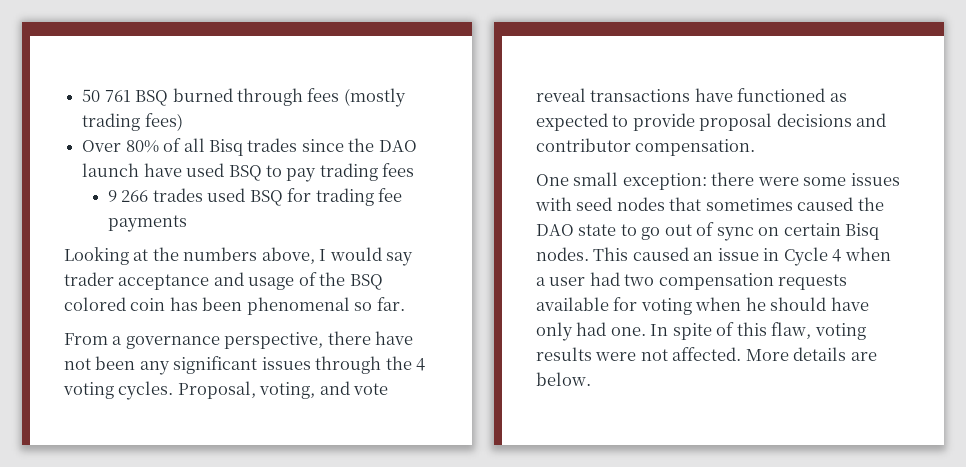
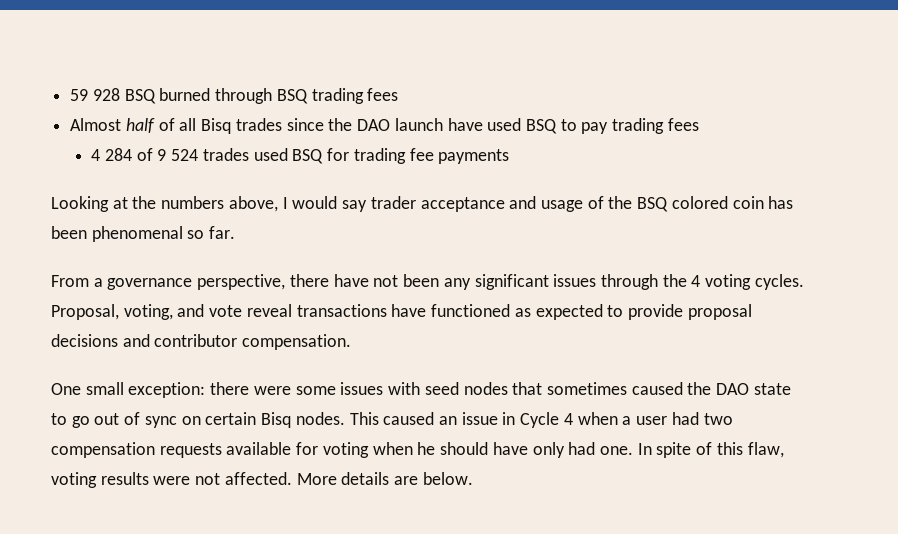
[82,89,131,102] 50 761 -> [70,88,120,101] 59 928
[307,88,406,107] [82,113,183,131] [82,140,159,153] fees (mostly trading fees) // Over 80% -> [276,88,399,104] [70,118,155,133] BSQ trading fees // Almost half
[107,190,149,202] 9 266 -> [91,148,199,161] 4 284 of 9 524

